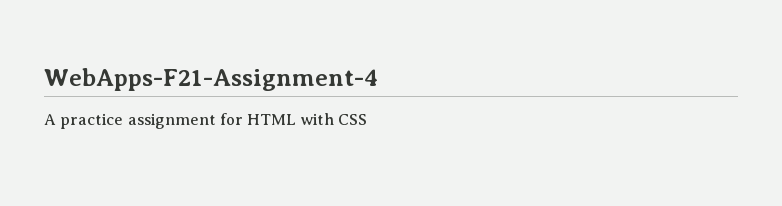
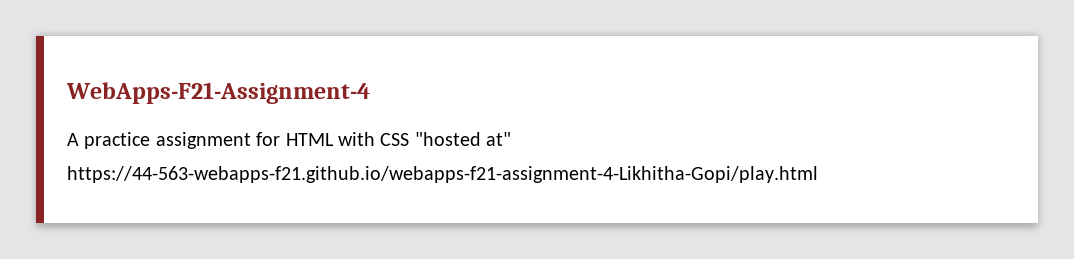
(367, 119) none -> [414,132,512,146] [67,166,818,183] "hosted at" https://44-563-webapps-f21.github.io/webapps-f21-assignment-4-Likhitha-Gopi/play.html

